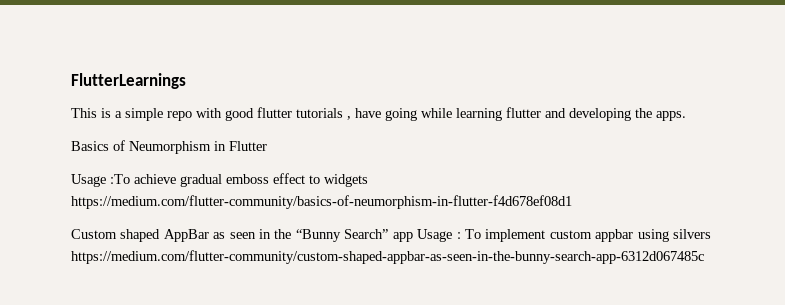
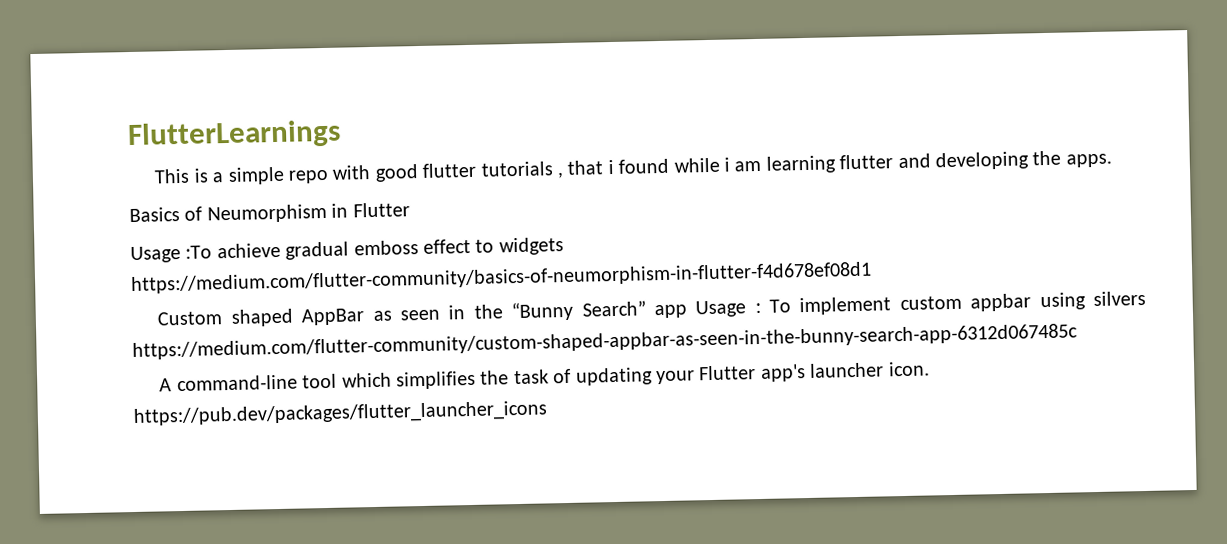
[355,108,452,121] have going while -> [567,157,762,175] that i found while i am
(704, 257) none -> [159,361,930,392] [133,400,548,427] // A command-line tool which simplifies the task of updating your Flutter app's launcher icon. https://pub.dev/packages/flutter_launcher_icons

